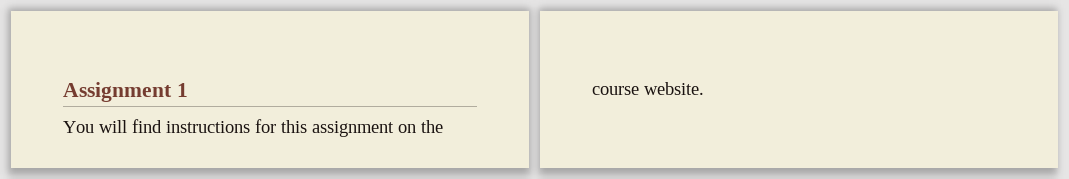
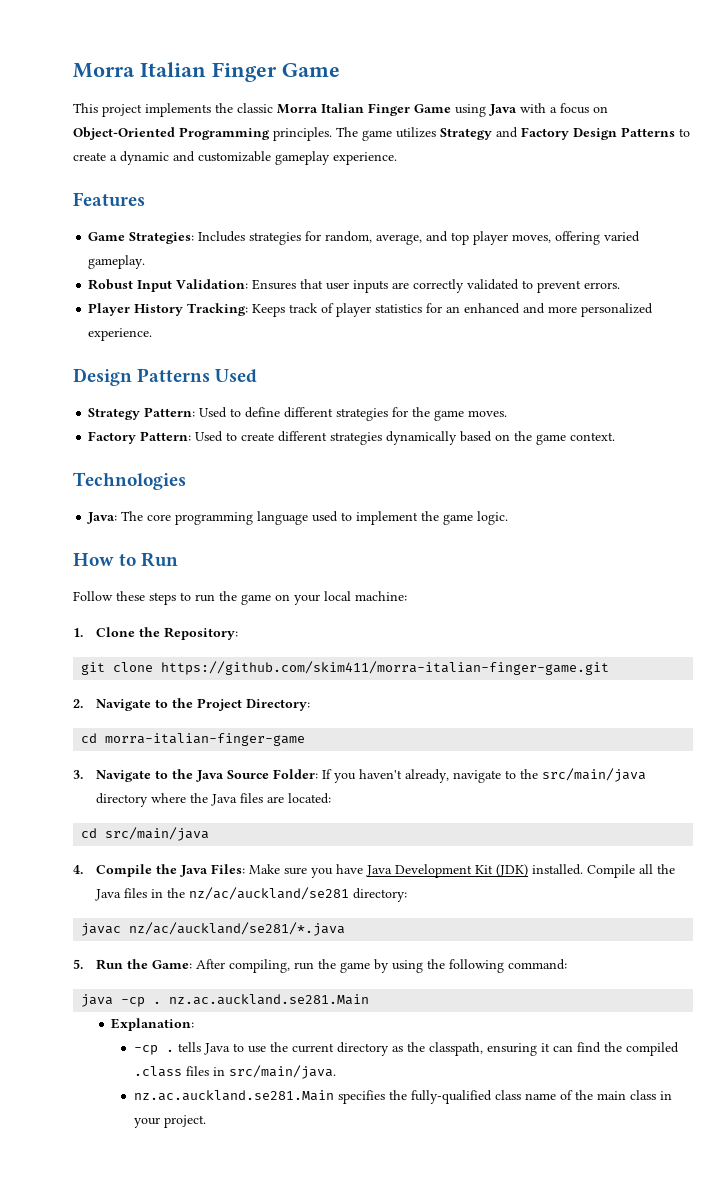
[63,82,188,102] [63,119,443,137] [592,82,704,95] Assignment 1 // You will find instructions for this assignment on the course website. -> [73,62,340,82] [73,103,608,117] [73,127,690,141] [73,151,397,165] [73,192,145,207] [88,231,641,245] [88,255,146,269] [88,279,621,293] [88,303,654,317] [88,328,153,341] [73,368,258,386] [88,407,508,421] [88,431,616,445] [73,472,186,490] [87,511,509,525] [73,552,179,567] [73,591,407,605] [73,627,238,640] [81,661,610,675] [73,698,310,711] [81,733,306,746] [73,768,646,783] [95,793,331,807] [81,827,210,841] [73,864,675,878] [94,887,407,902] [81,922,346,936] [73,959,567,973] [81,994,370,1007] [111,1018,195,1031] [133,1042,679,1056] [133,1065,336,1079] [133,1090,672,1104] [133,1115,206,1128] Morra Italian Finger Game // This project implements the classic Morra Italian Finger Game using Java with a focus on Object-Oriented Programming principles. The game utilizes Strategy and Factory Design Patterns to create a dynamic and customizable gameplay experience. // Features // Game Strategies: Includes strategies for random, average, and top player moves, offering varied gameplay. // Robust Input Validation: Ensures that user inputs are correctly validated to prevent errors. // Player History Tracking: Keeps track of player statistics for an enhanced and more personalized experience. // Design Patterns Used // Strategy Pattern: Used to define different strategies for the game moves. // Factory Pattern: Used to create different strategies dynamically based on the game context. // Technologies // Java: The core programming language used to implement the game logic. // How to Run // Follow these steps to run the game on your local machine: // 1. Clone the Repository: // git clone https://github.com/skim411/morra-italian-finger-game.git // 2. Navigate to the Project Directory: // cd morra-italian-finger-game // 3. Navigate to the Java Source Folder: If you haven't already, navigate to the src/main/java directory where the Java files are located: // cd src/main/java // 4. Compile the Java Files: Make sure you have Java Development Kit (JDK) installed. Compile all the Java files in the nz/ac/auckland/se281 directory: // javac nz/ac/auckland/se281/*.java // 5. Run the Game: After compiling, run the game by using the following command: // java -cp . nz.ac.auckland.se281.Main // Explanation: // -cp . tells Java to use the current directory as the classpath, ensuring it can find the compiled .class files in src/main/java. // nz.ac.auckland.se281.Main specifies the fully-qualified class name of the main class in your project.

